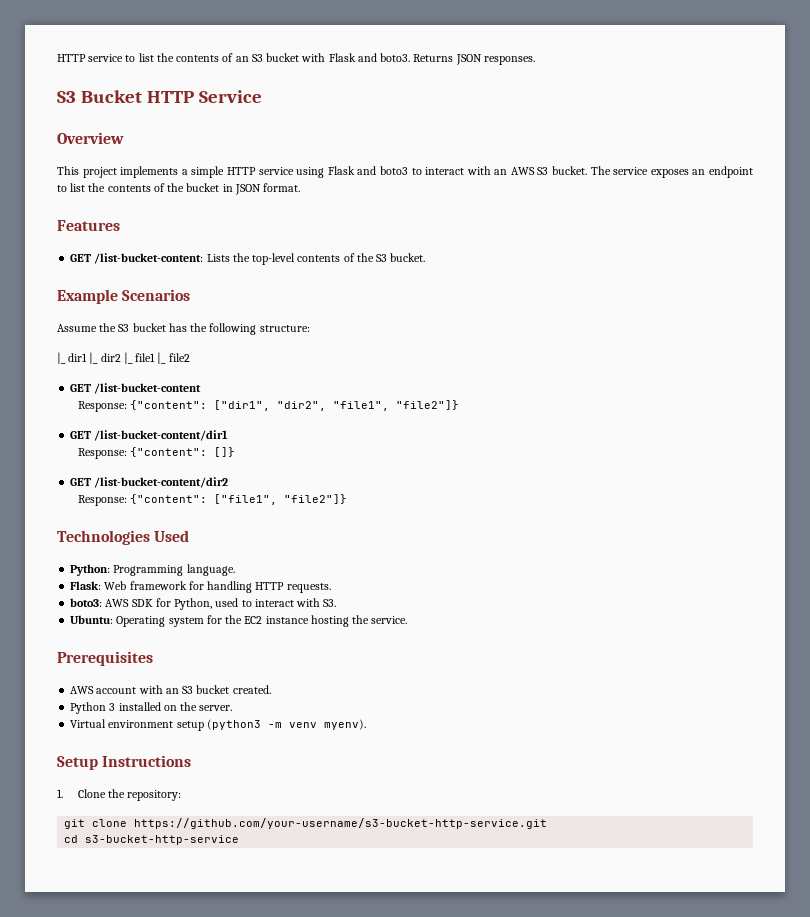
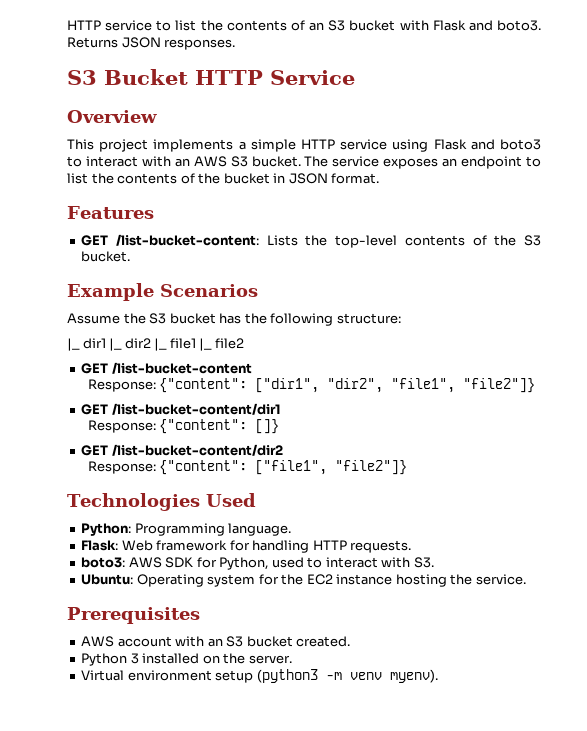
[57,755,192,770] [57,789,182,801] [64,818,548,829] [64,835,240,845] // Setup Instructions // 1. Clone the repository: // git clone https://github.com/your-username/s3-bucket-http-service.git // cd s3-bucket-http-service -> (438, 676) none

